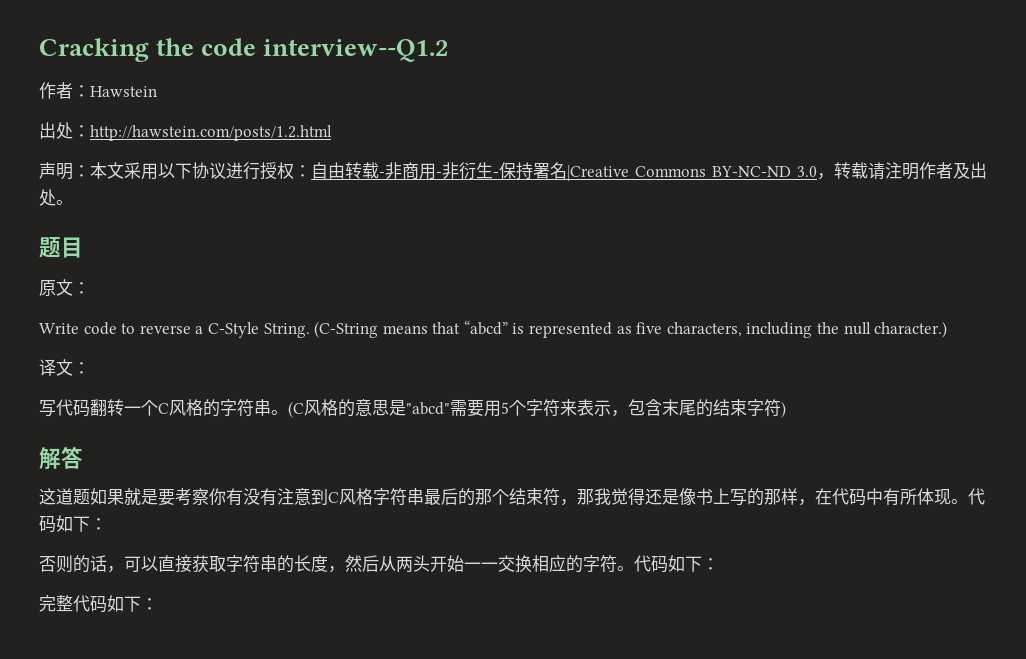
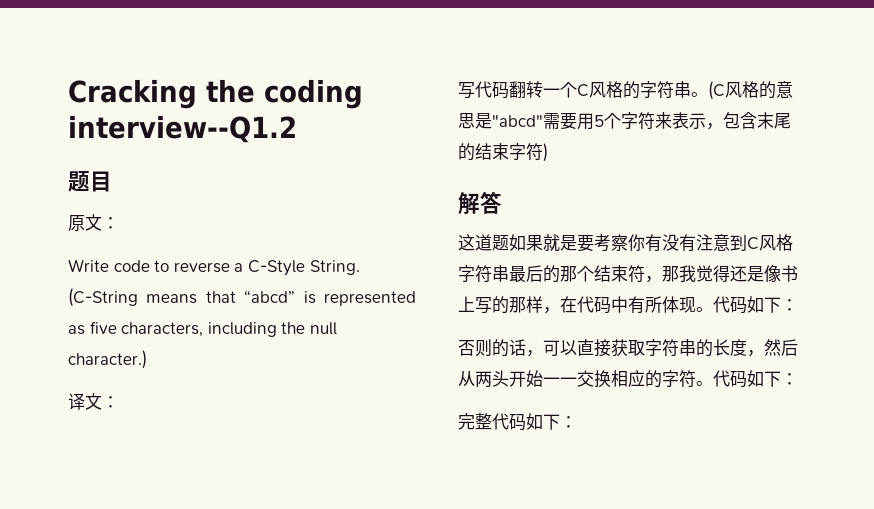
[201,38,257,56] code -> [264,79,363,109] coding
[39,82,157,99] [39,122,332,141] [39,162,987,181] [39,189,73,206] // 作者：Hawstein // 出处：http://hawstein.com/posts/1.2.html // 声明：本文采用以下协议进行授权：自由转载-非商用-非衍生-保持署名|Creative Commons BY-NC-ND 3.0，转载请注明作者及出处。 -> (297, 129) none

